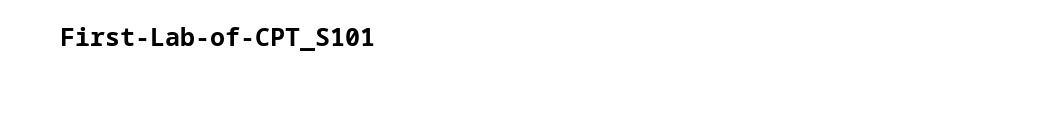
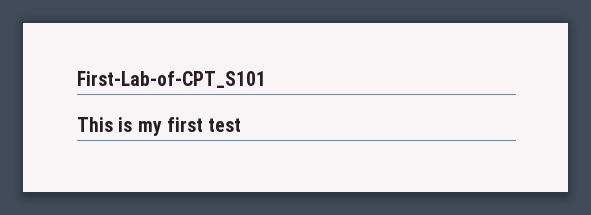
(375, 39) none -> [77,117,242,136] // This is my first test

